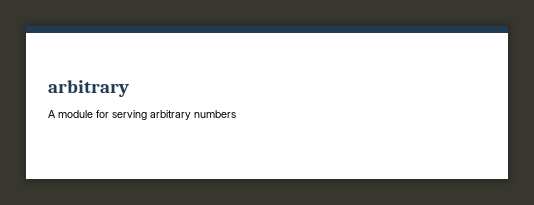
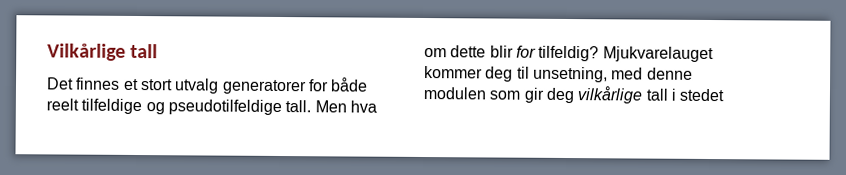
[48,80,129,97] [48,110,236,120] arbitrary // A module for serving arbitrary numbers -> [47,43,159,61] [46,77,369,95] [46,98,377,116] [424,45,714,63] [424,66,693,83] [423,86,725,104] Vilkårlige tall // Det finnes et stort utvalg generatorer for både reelt tilfeldige og pseudotilfeldige tall. Men hva om dette blir for tilfeldig? Mjukvarelauget kommer deg til unsetning, med denne modulen som gir deg vilkårlige tall i stedet

